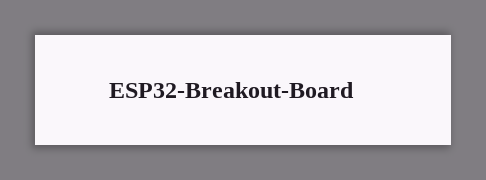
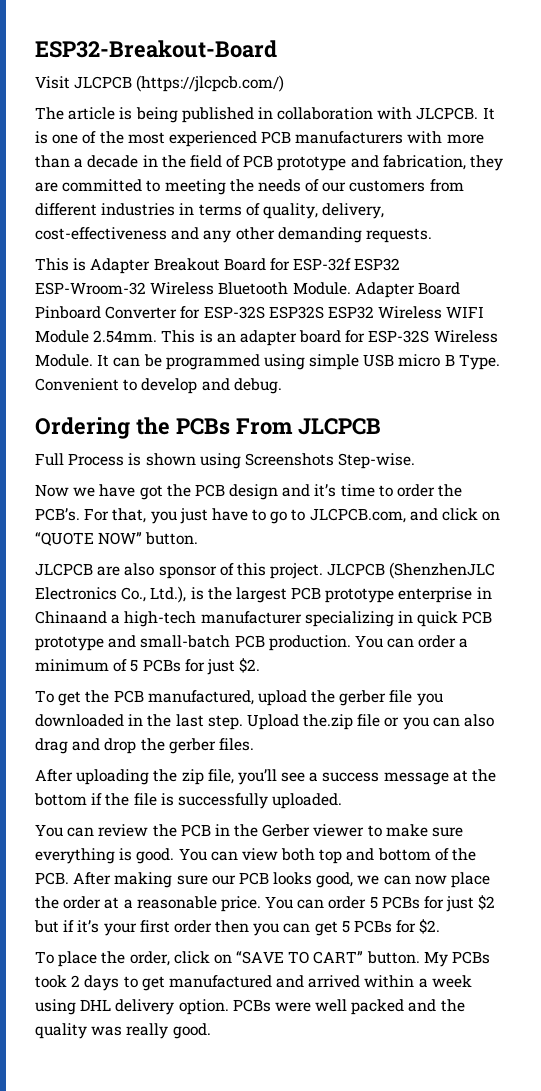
(354, 90) none -> [35,75,285,92] [35,107,495,123] [35,131,484,147] [35,155,504,171] [35,179,464,195] [35,203,385,219] [35,227,432,243] [35,258,401,274] [35,282,460,298] [35,306,485,319] [35,330,498,346] [35,354,500,370] [35,378,282,394] [35,417,381,439] [35,453,416,469] [35,484,463,500] [35,508,501,524] [35,532,199,546] [35,562,496,579] [35,586,492,603] [35,611,493,627] [35,635,469,651] [35,658,261,675] [35,690,443,706] [35,714,495,730] [35,738,254,754] [35,769,497,785] [34,793,343,809] [35,824,464,837] [35,848,477,864] [35,872,491,888] [35,895,496,912] [34,919,441,936] [35,951,491,967] [35,975,472,991] [35,999,465,1015] [35,1023,211,1039] // Visit JLCPCB (https://jlcpcb.com/) // The article is being published in collaboration with JLCPCB. It is one of the most experienced PCB manufacturers with more than a decade in the field of PCB prototype and fabrication, they are committed to meeting the needs of our customers from different industries in terms of quality, delivery, cost-effectiveness and any other demanding requests. // This is Adapter Breakout Board for ESP-32f ESP32 ESP-Wroom-32 Wireless Bluetooth Module. Adapter Board Pinboard Converter for ESP-32S ESP32S ESP32 Wireless WIFI Module 2.54mm. This is an adapter board for ESP-32S Wireless Module. It can be programmed using simple USB micro B Type. Convenient to develop and debug. // Ordering the PCBs From JLCPCB // Full Process is shown using Screenshots Step-wise. // Now we have got the PCB design and it’s time to order the PCB’s. For that, you just have to go to JLCPCB.com, and click on “QUOTE NOW” button. // JLCPCB are also sponsor of this project. JLCPCB (ShenzhenJLC Electronics Co., Ltd.), is the largest PCB prototype enterprise in Chinaand a high-tech manufacturer specializing in quick PCB prototype and small-batch PCB production. You can order a minimum of 5 PCBs for just $2. // To get the PCB manufactured, upload the gerber file you downloaded in the last step. Upload the.zip file or you can also drag and drop the gerber files. // After uploading the zip file, you’ll see a success message at the bottom if the file is successfully uploaded. // You can review the PCB in the Gerber viewer to make sure everything is good. You can view both top and bottom of the PCB. After making sure our PCB looks good, we can now place the order at a reasonable price. You can order 5 PCBs for just $2 but if it’s your first order then you can get 5 PCBs for $2. // To place the order, click on “SAVE TO CART” button. My PCBs took 2 days to get manufactured and arrived within a week using DHL delivery option. PCBs were well packed and the quality was really good.

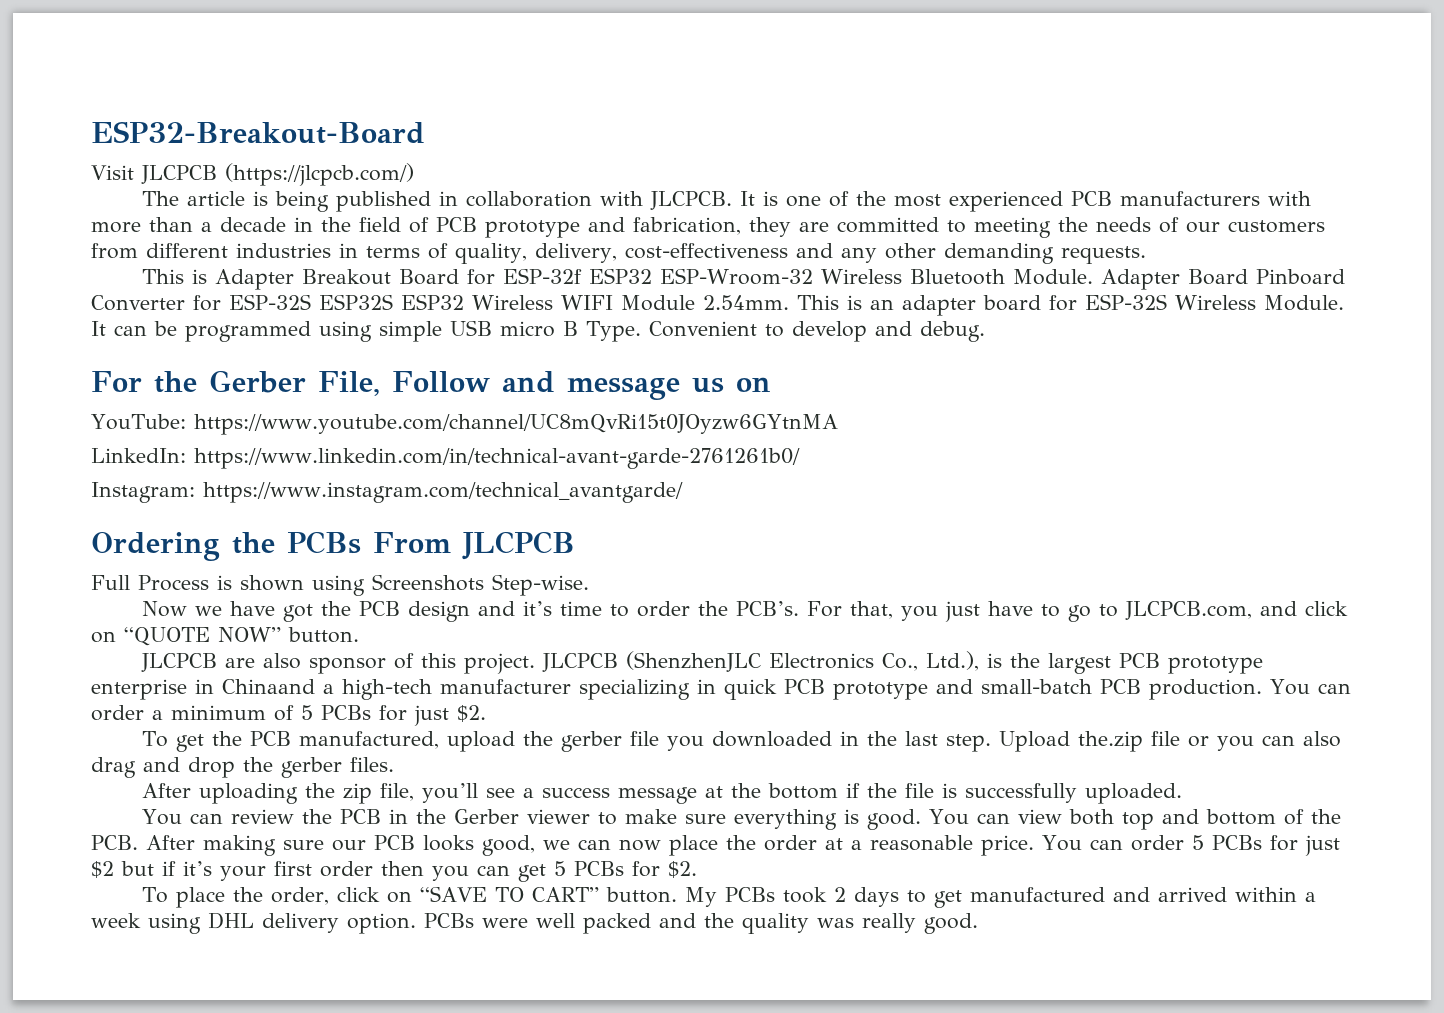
(282, 386) none -> [91,370,771,400] [91,414,838,435] [91,448,800,469] [91,482,683,503] // For the Gerber File, Follow and message us on // YouTube: https://www.youtube.com/channel/UC8mQvRi15t0JOyzw6GYtnMA // LinkedIn: https://www.linkedin.com/in/technical-avant-garde-2761261b0/ // Instagram: https://www.instagram.com/technical_avantgarde/

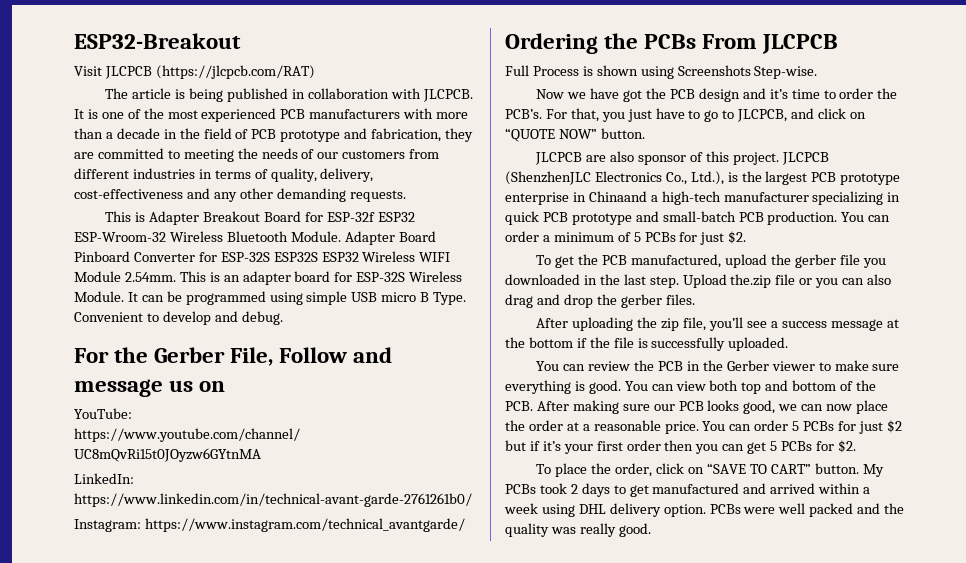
[91,121,425,144] ESP32-Breakout-Board -> [74,33,241,49] ESP32-Breakout
[224,163,414,186] (https://jlcpcb.com/) -> [155,65,315,79] (https://jlcpcb.com/RAT)
[1125,601,1253,620] JLCPCB.com, -> [737,109,788,122] JLCPCB,

